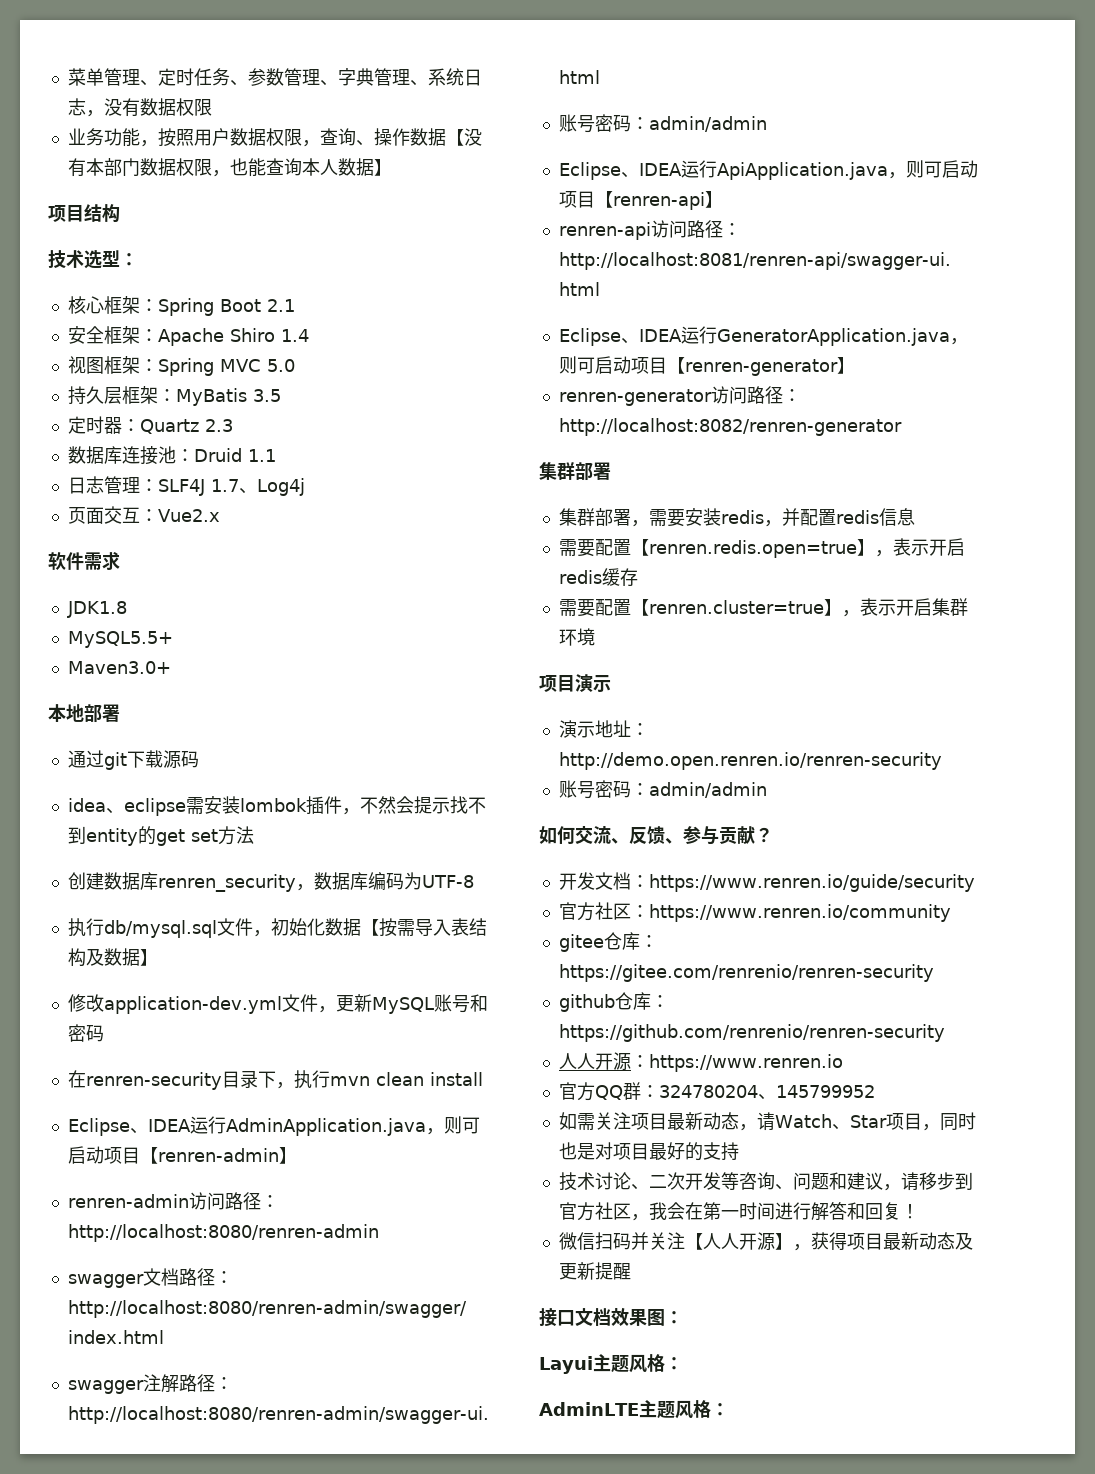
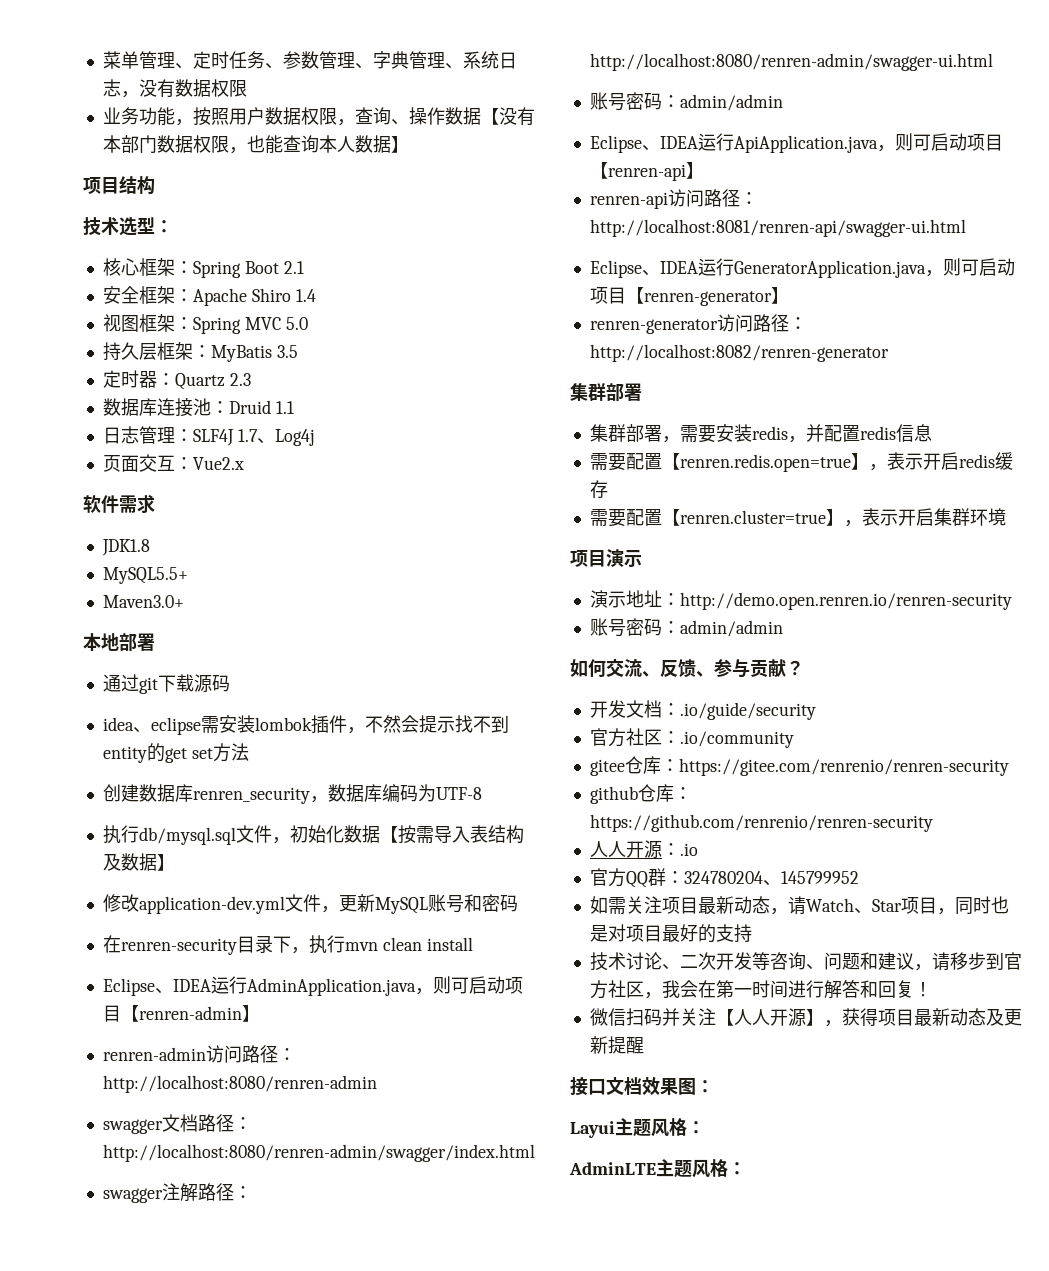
[648,874,975,892] https://www.renren.io/guide/security -> [679,702,816,720] .io/guide/security
[648,904,951,922] https://www.renren.io/community -> [679,731,794,748] .io/community
[648,1054,843,1072] https://www.renren.io -> [679,843,698,856] .io

